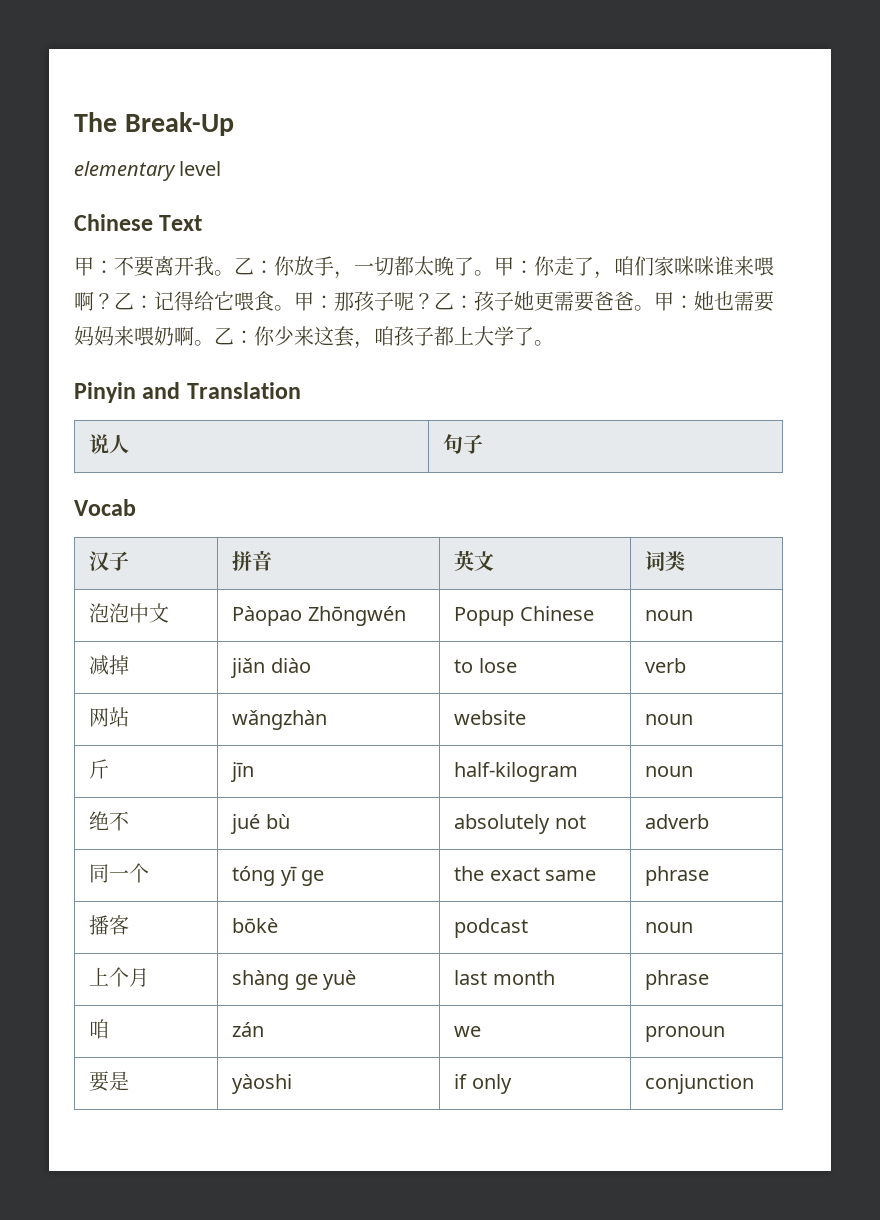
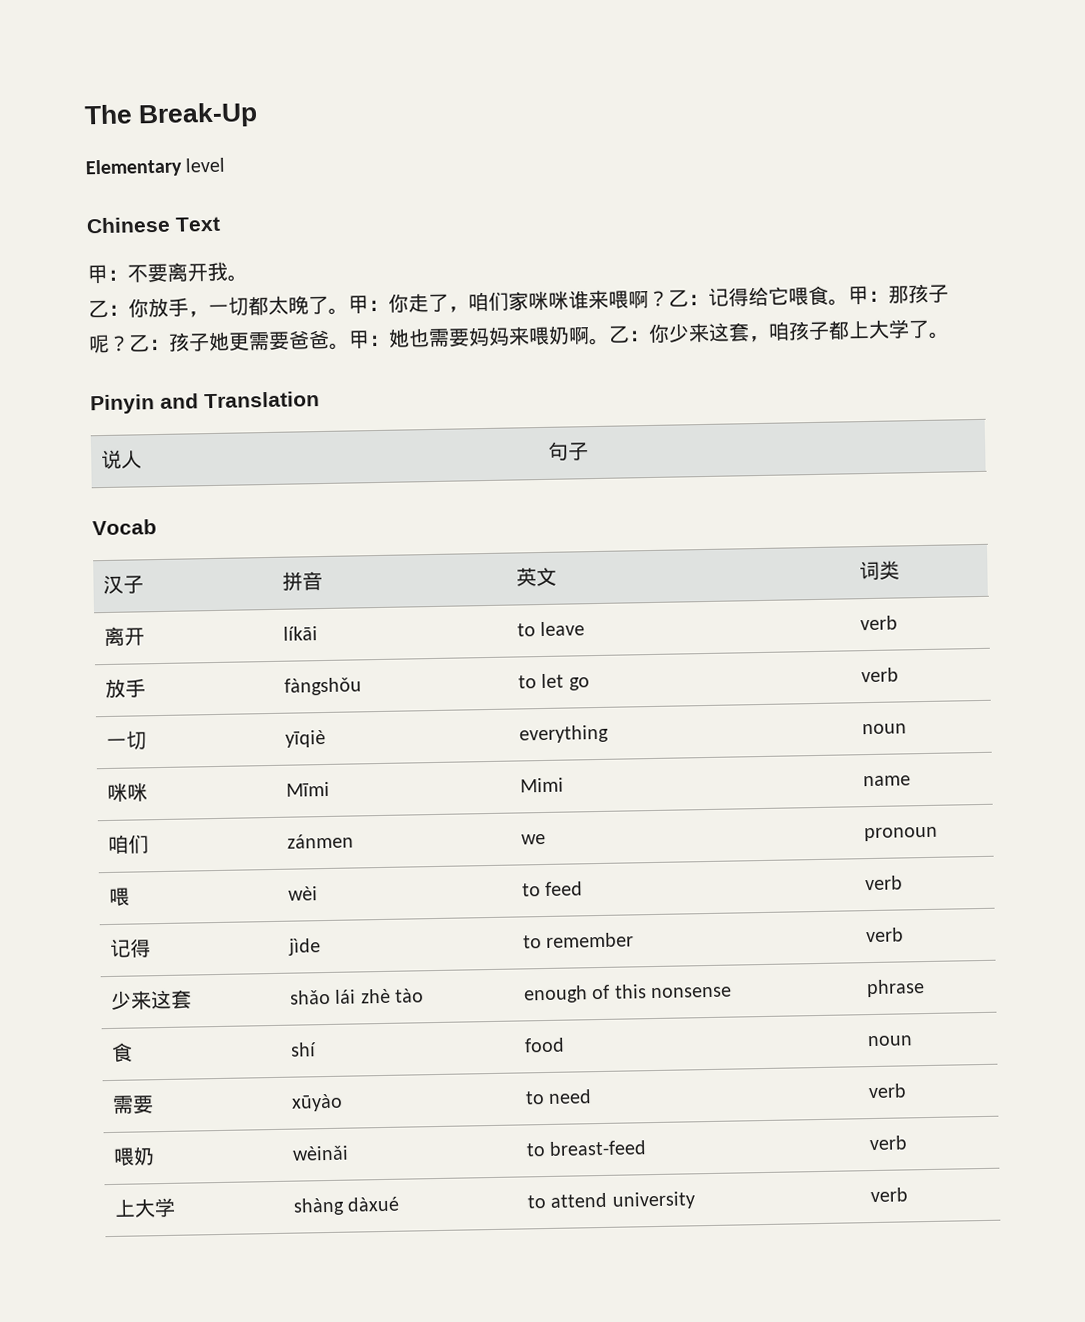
[74,161,176,181] elementary -> [85,158,183,178] Elementary
(234, 273) none -> (248, 278) //
[89,603,170,623] [232,606,406,626] [454,606,594,626] [645,610,694,621] [89,655,130,675] [230,658,311,678] [454,658,517,673] [645,658,687,673] [89,707,130,727] [232,710,328,730] [454,710,527,725] [645,714,694,725] [89,759,110,779] [230,762,255,782] [454,762,579,782] [645,766,694,777] [89,811,130,831] [230,814,290,834] [454,814,586,834] [645,814,710,829] [89,863,150,883] [232,866,325,886] [454,866,597,881] [645,866,710,886] [89,915,130,935] [232,918,279,933] [454,918,529,938] [645,922,694,933] [89,967,150,987] [232,970,357,990] [454,970,555,985] [645,970,710,990] [89,1019,110,1039] [232,1022,265,1037] 泡泡中文 | Pàopao Zhōngwén | Popup Chinese | noun // 减掉 | jiǎn diào | to lose | verb // 网站 | wǎngzhàn | website | noun // 斤 | jīn | half-kilogram | noun // 绝不 | jué bù | absolutely not | adverb // 同一个 | tóng yī ge | the exact same | phrase // 播客 | bōkè | podcast | noun // 上个月 | shàng ge yuè | last month | phrase // 咱 | zán -> [103,626,145,647] [282,626,318,641] [516,621,586,637] [859,615,898,631] [104,678,146,699] [283,677,362,696] [517,673,590,691] [860,667,899,683] [105,730,147,750] [284,729,326,748] [518,724,609,744] [861,723,907,735] [106,782,148,803] [285,781,330,797] [519,777,564,793] [862,775,911,787] [107,834,149,855] [286,833,354,849] 离开 | líkāi | to leave | verb // 放手 | fàngshǒu | to let go | verb // 一切 | yīqiè | everything | noun // 咪咪 | Mīmi | Mimi | name // 咱们 | zánmen
[89,1071,130,1092] [232,1074,293,1094] [454,1074,512,1094] [645,1074,755,1094] 要是 | yàoshi | if only | conjunction -> [108,887,130,906] [287,886,318,901] [521,881,584,897] [863,875,903,891] [109,938,151,958] [287,938,321,956] [522,932,635,949] [864,927,904,943] [109,989,192,1010] [288,988,425,1005] [522,984,733,1004] [865,979,925,998] [110,1042,133,1062] [289,1042,317,1057] [523,1037,565,1053] [866,1035,913,1047] [111,1095,154,1114] [290,1093,343,1112] [524,1089,593,1105] [867,1083,907,1099] [112,1146,155,1166] [291,1145,349,1161] [525,1140,648,1157] [868,1135,908,1151] [113,1197,176,1218] [292,1196,401,1216] [526,1191,696,1210] [869,1187,908,1203] 喂 | wèi | to feed | verb // 记得 | jìde | to remember | verb // 少来这套 | shǎo lái zhè tào | enough of this nonsense | phrase // 食 | shí | food | noun // 需要 | xūyào | to need | verb // 喂奶 | wèinǎi | to breast-feed | verb // 上大学 | shàng dàxué | to attend university | verb

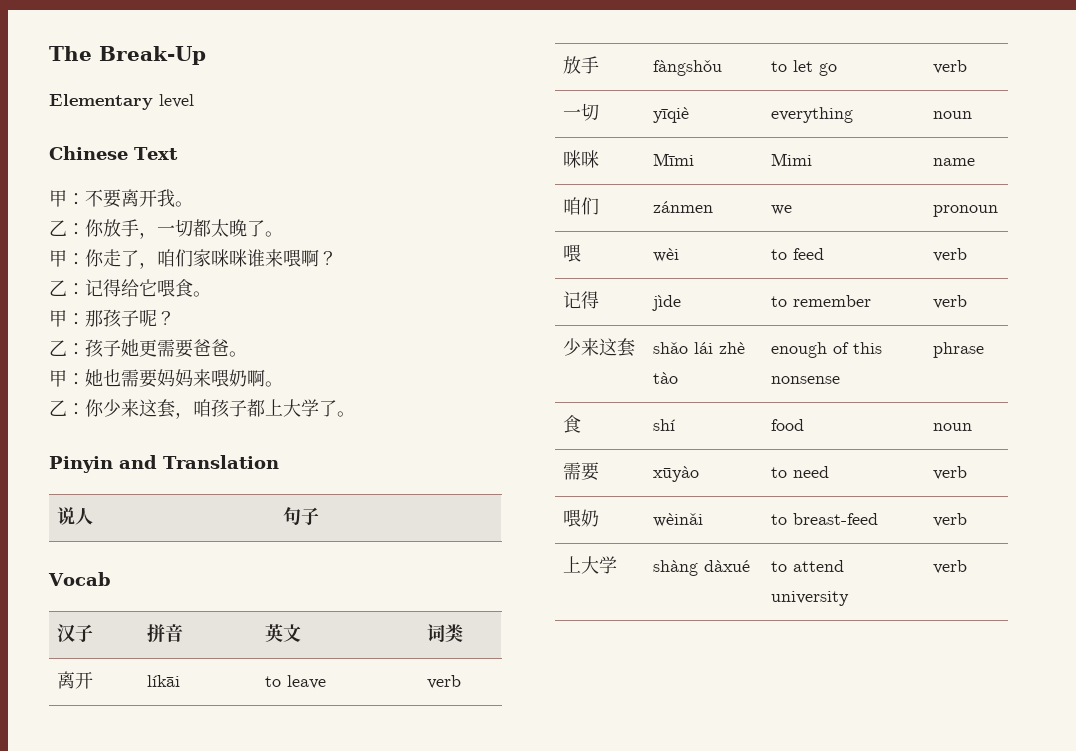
(349, 311) none -> (283, 234) //
(669, 298) none -> (337, 258) //
(849, 302) none -> (211, 294) //
(130, 343) none -> (175, 318) //
(350, 346) none -> (247, 354) //
(610, 341) none -> (283, 384) //

